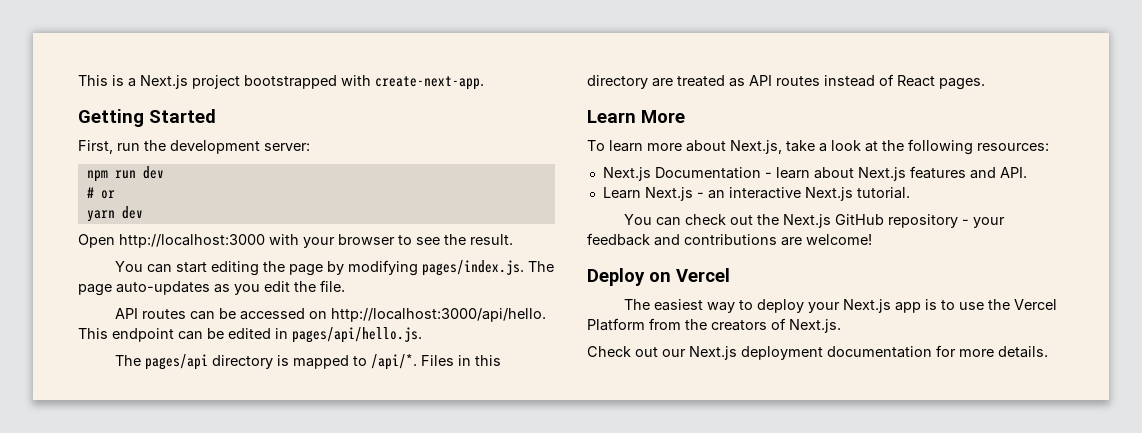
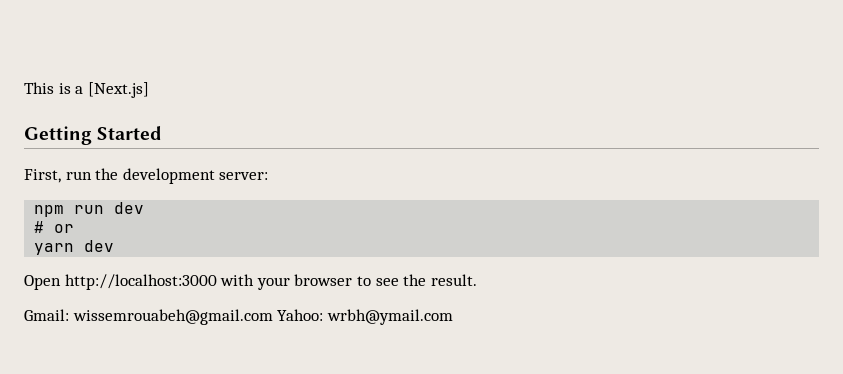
[140,75,484,90] Next.js project bootstrapped with create-next-app. -> [87,82,149,98] [Next.js]
[115,260,555,276] [78,280,345,296] [115,308,547,322] [78,327,422,343] [115,354,502,370] [587,74,985,90] [587,110,685,123] [587,139,1049,155] [602,166,1027,181] [602,187,910,201] [624,214,1006,228] [587,233,872,246] [587,268,730,286] [624,299,1058,313] [587,318,841,333] [587,345,1048,360] You can start editing the page by modifying pages/index.js. The page auto-updates as you edit the file. // API routes can be accessed on http://localhost:3000/api/hello. This endpoint can be edited in pages/api/hello.js. // The pages/api directory is mapped to /api/*. Files in this directory are treated as API routes instead of React pages. // Learn More // To learn more about Next.js, take a look at the following resources: // Next.js Documentation - learn about Next.js features and API. // Learn Next.js - an interactive Next.js tutorial. // You can check out the Next.js GitHub repository - your feedback and contributions are welcome! // Deploy on Vercel // The easiest way to deploy your Next.js app is to use the Vercel Platform from the creators of Next.js. // Check out our Next.js deployment documentation for more details. -> [24,309,453,325] Gmail: wissemrouabeh@gmail.com Yahoo: wrbh@ymail.com

